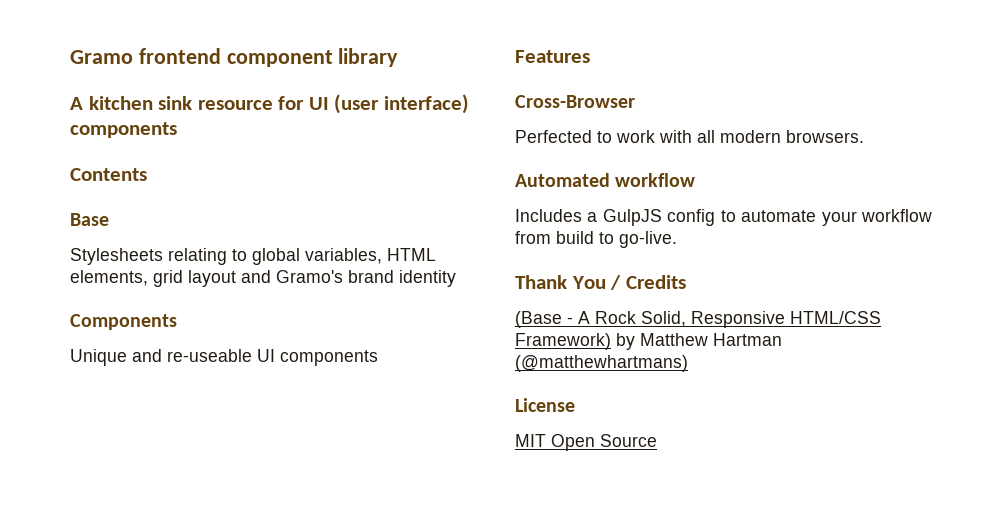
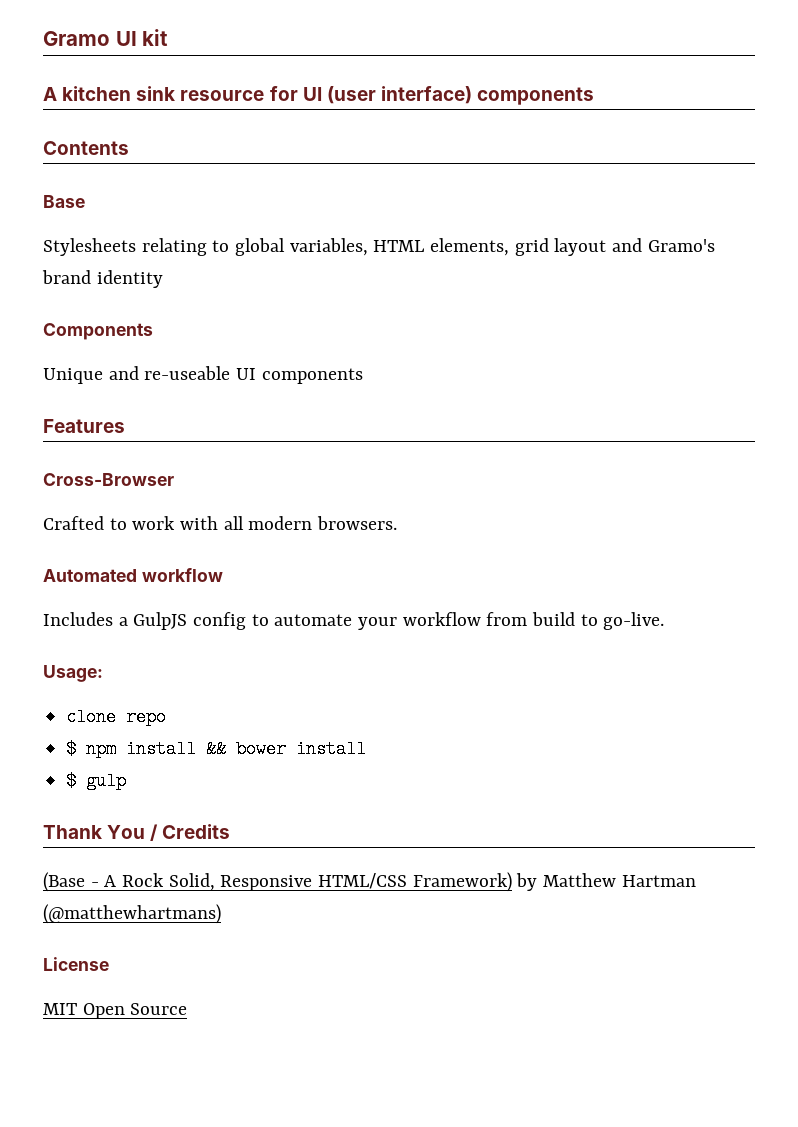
[138,48,399,67] frontend component library -> [115,29,169,46] UI kit
[515,130,592,143] Perfected -> [43,516,104,530] Crafted
(677, 239) none -> [43,665,103,682] [66,708,167,726] [66,740,367,758] [66,772,127,790] // Usage: // clone repo // $ npm install && bower install // $ gulp

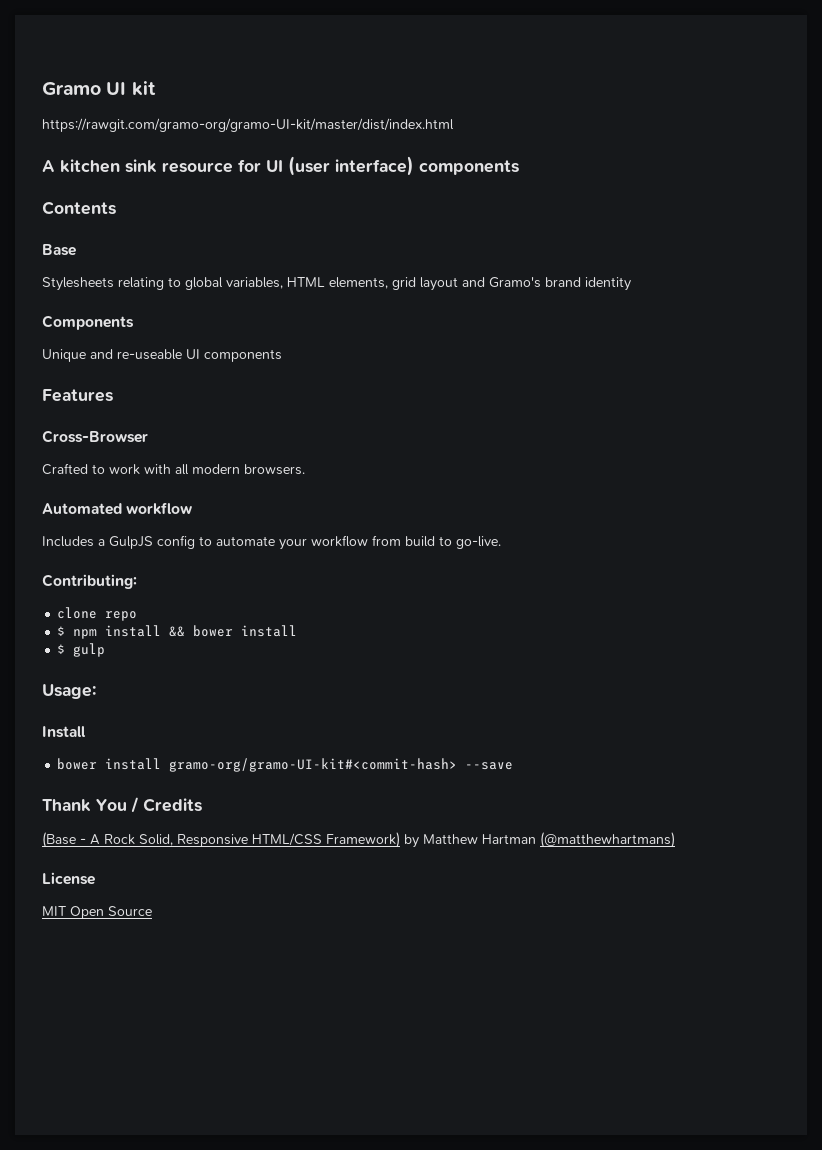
(169, 37) none -> [42,118,454,132] // https://rawgit.com/gramo-org/gramo-UI-kit/master/dist/index.html
[43,665,103,682] Usage: -> [42,574,137,589] Contributing:
(127, 781) none -> [42,684,96,699] [42,726,86,738] [57,758,514,772] // Usage: // Install // bower install gramo-org/gramo-UI-kit#<commit-hash> --save

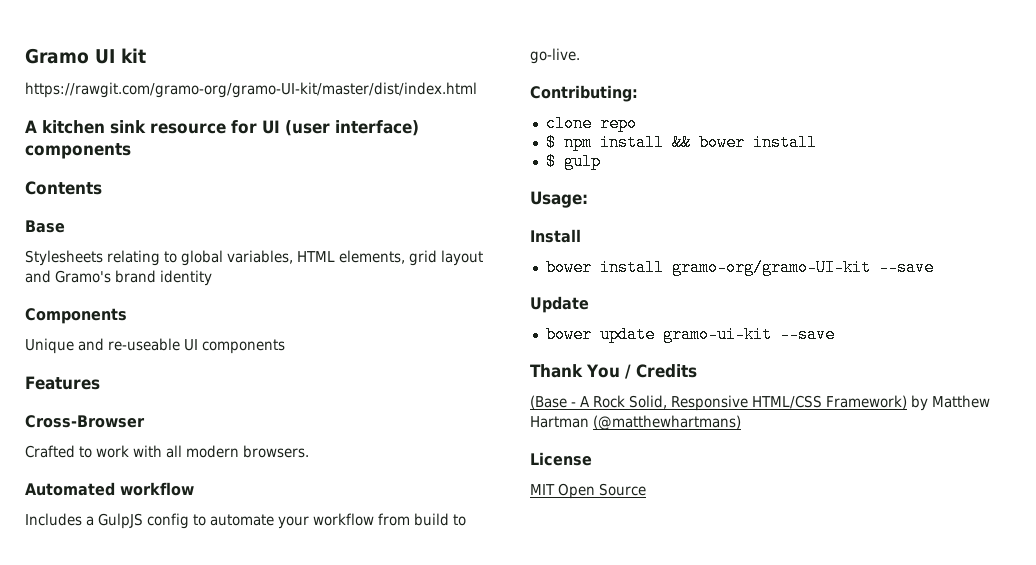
[169,758,458,772] gramo-org/gramo-UI-kit#<commit-hash> -> [671,259,934,276] [530,296,589,313] [545,326,772,343] gramo-org/gramo-UI-kit --save // Update // bower update gramo-ui-kit

